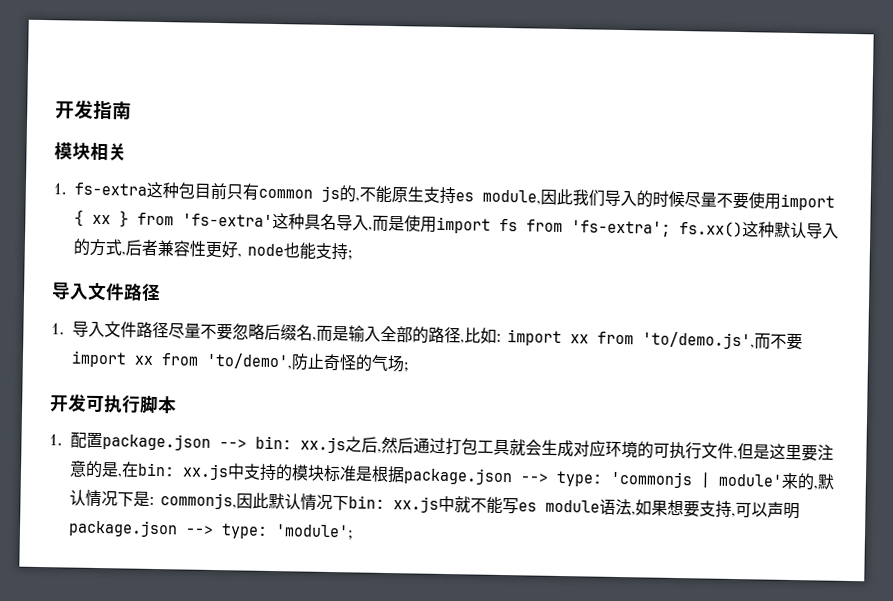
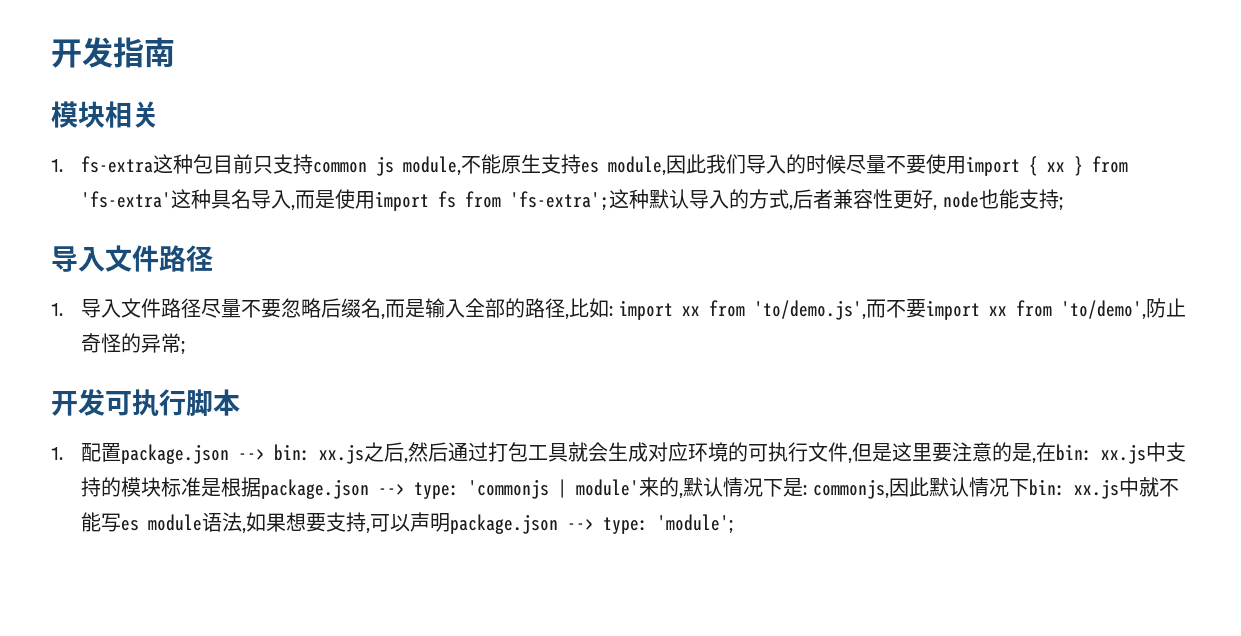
[242,183,259,201] 有 -> [273,154,314,174] 支持
[339,185,360,203] 的, -> [403,156,462,175] module,
[679,221,743,238] fs.xx() -> (610, 201) none
[371,354,405,373] 气场 -> [141,333,182,353] 异常

